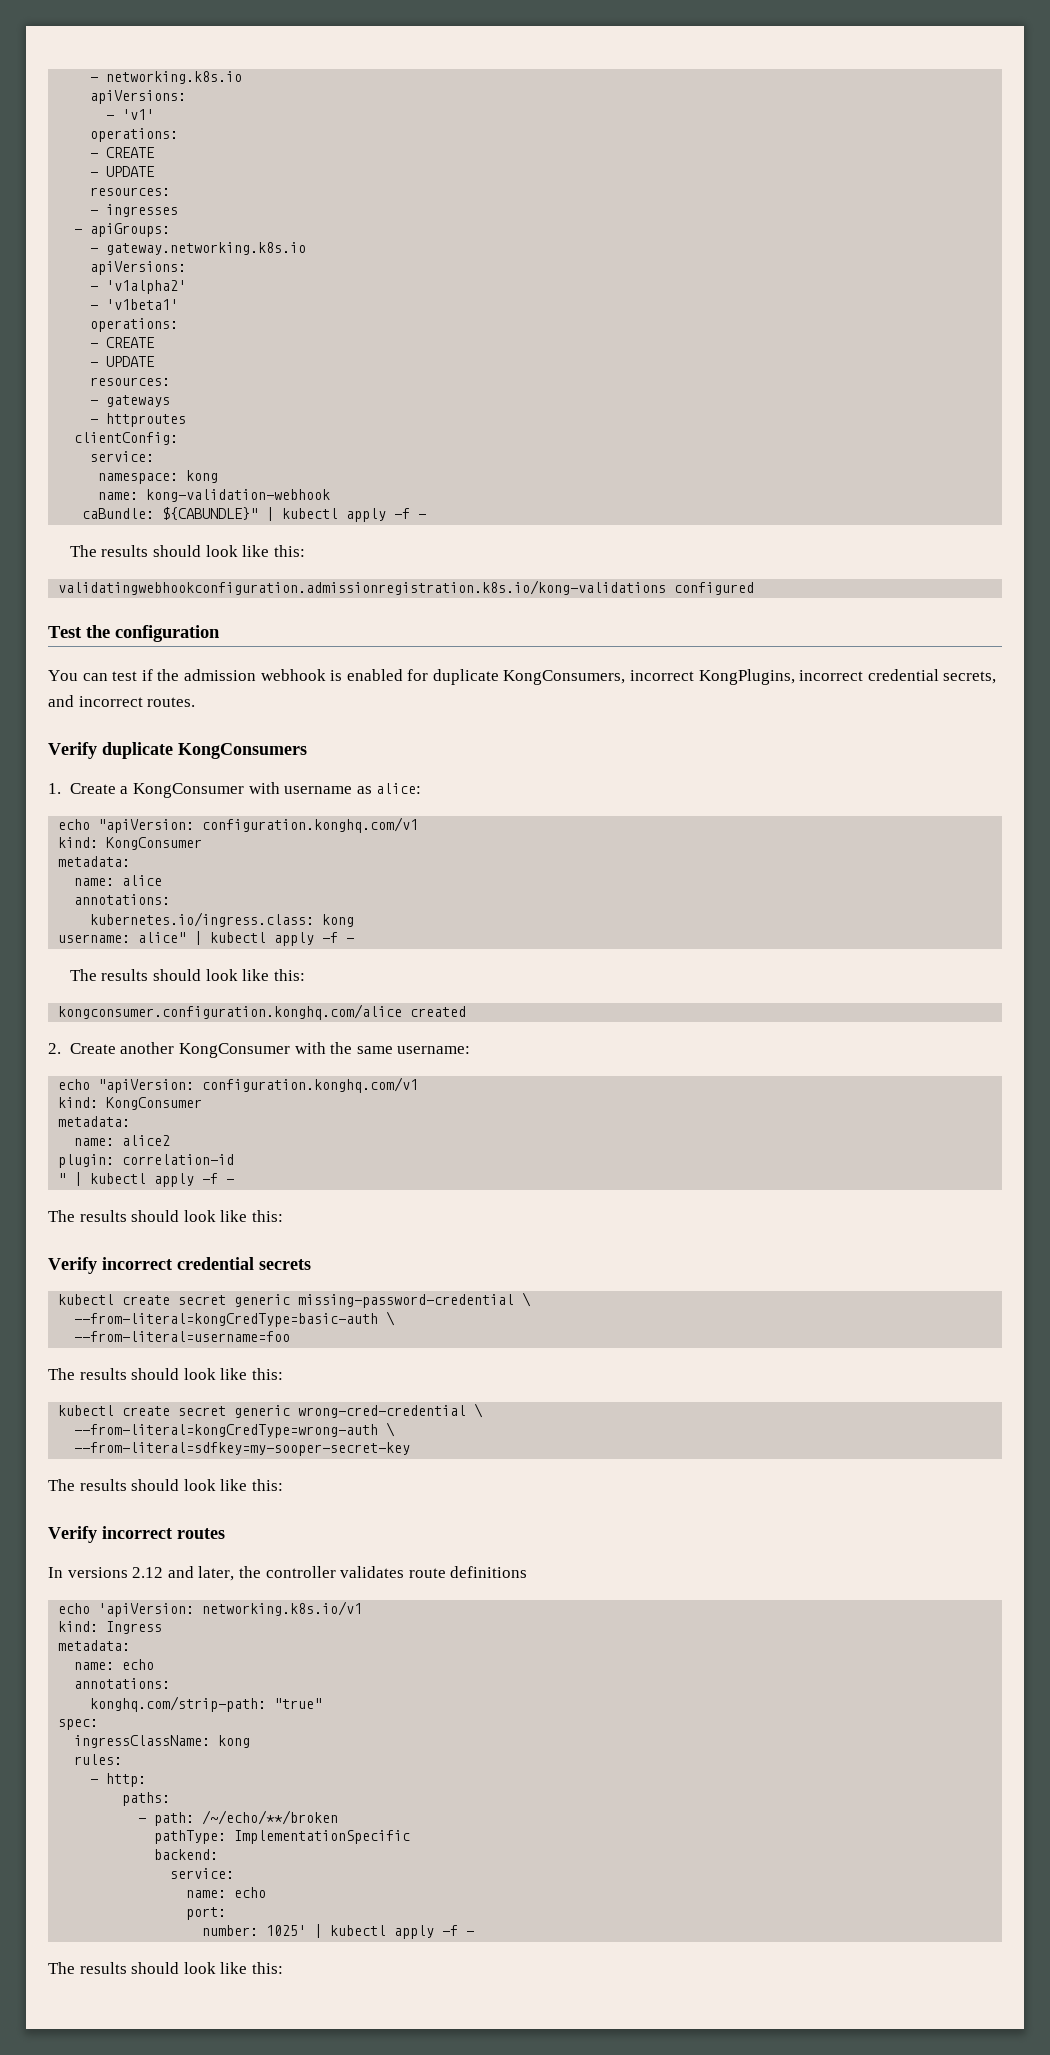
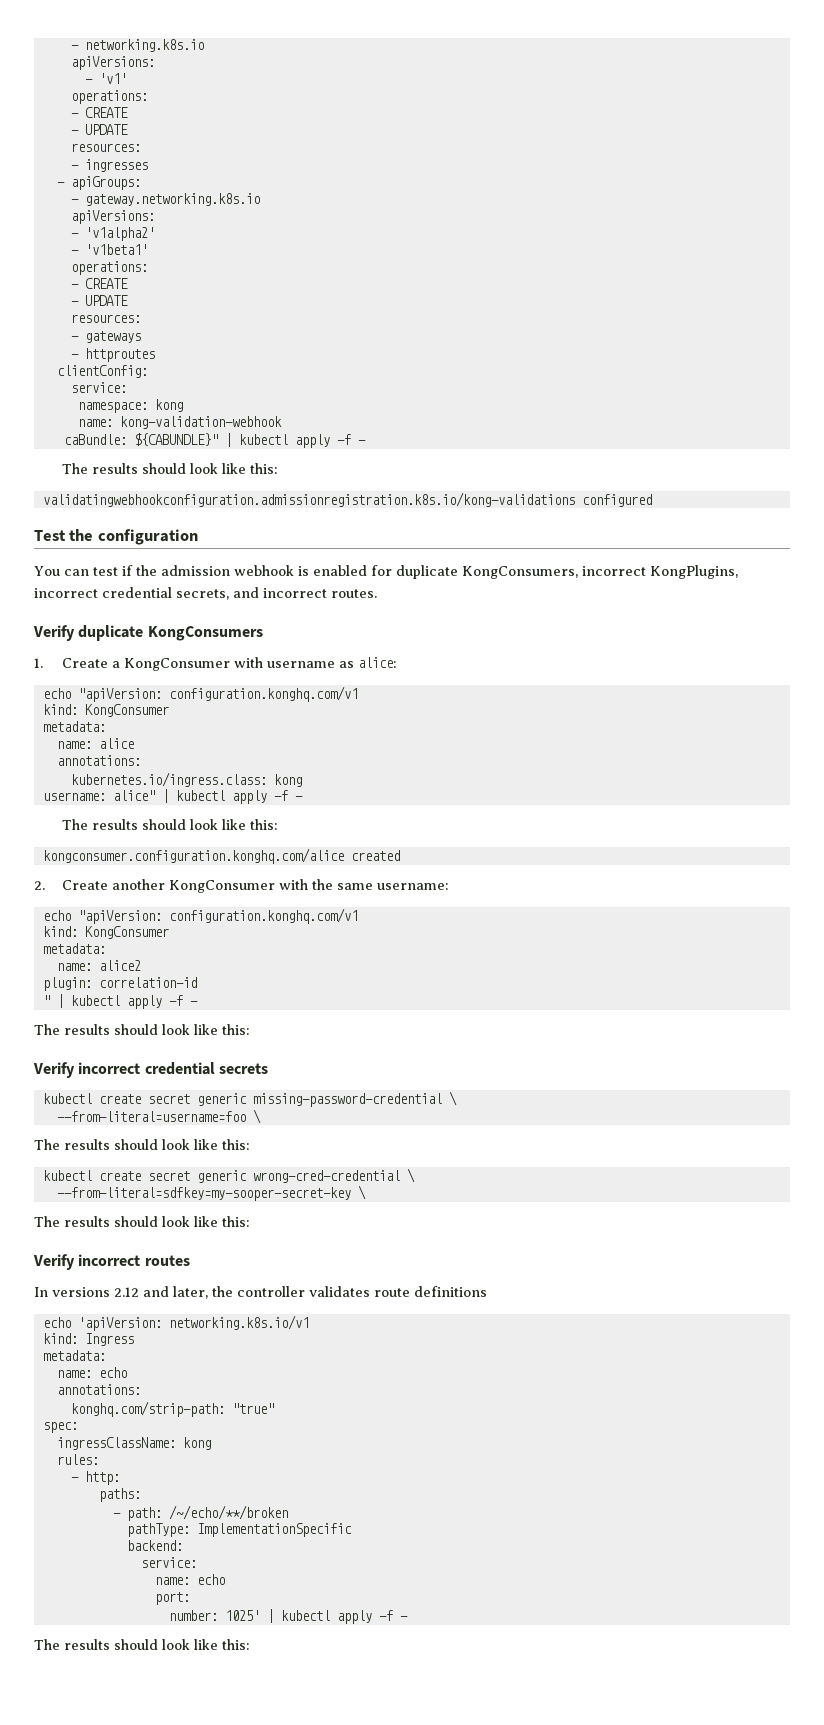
[74,1311,396,1327] [74,1331,291,1342] --from-literal=kongCredType=basic-auth \ // --from-literal=username=foo -> [56,1109,261,1124] --from-literal=username=foo \
[74,1422,396,1438] [74,1442,411,1456] --from-literal=kongCredType=wrong-auth \ // --from-literal=sdfkey=my-sooper-secret-key -> [56,1185,366,1201] --from-literal=sdfkey=my-sooper-secret-key \

